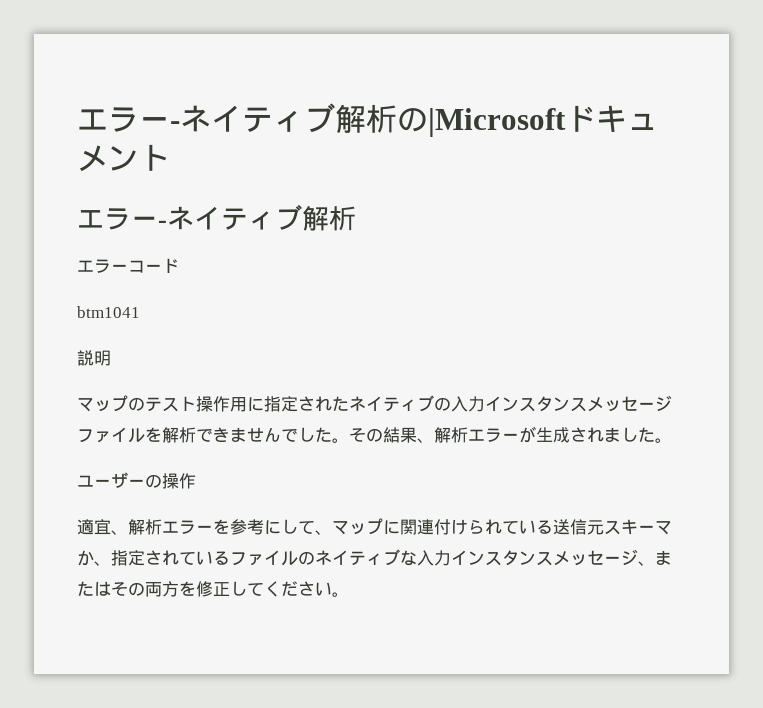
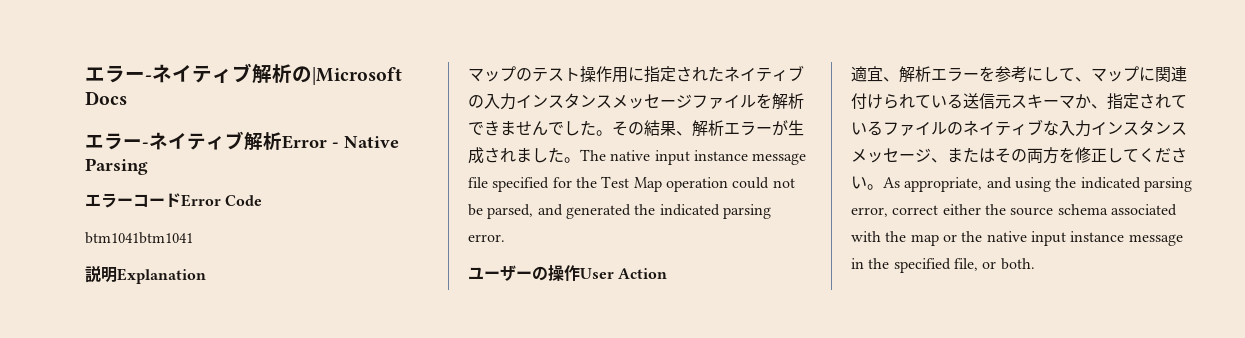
[565,105,658,133] [77,144,170,172] [77,204,356,231] ドキュメント // エラー-ネイティブ解析 -> [85,91,127,105] [85,131,399,150] [85,158,148,175] Docs // エラー-ネイティブ解析Error - Native Parsing
[77,306,140,318] // btm1041 -> [181,194,263,207] [85,232,193,244] Error Code // btm1041btm1041
(111, 358) none -> [117,268,206,284] Explanation
(672, 440) none -> [580,149,807,165] [468,176,795,192] [468,204,771,219] [468,234,505,242] The native input instance message file specified for the Test Map operation could not be parsed, and generated the indicated parsing error.
(196, 481) none -> [580,268,668,279] User Action
(349, 594) none -> [883,177,1192,192] [851,204,1177,217] [851,231,1183,246] [851,258,1035,273] As appropriate, and using the indicated parsing error, correct either the source schema associated with the map or the native input instance message in the specified file, or both.

